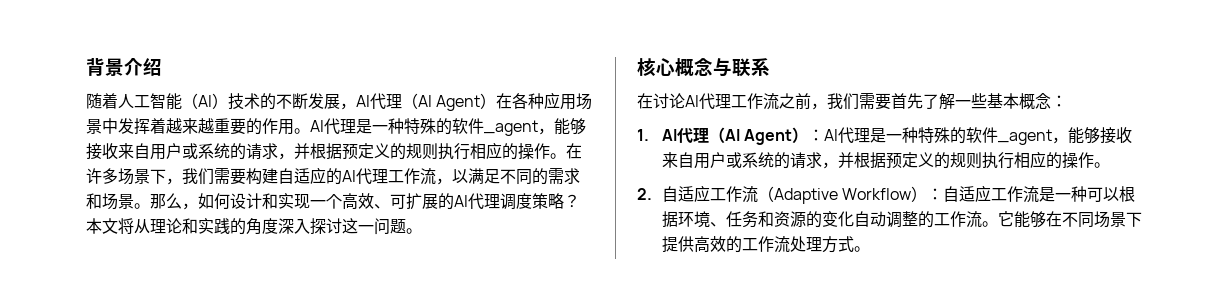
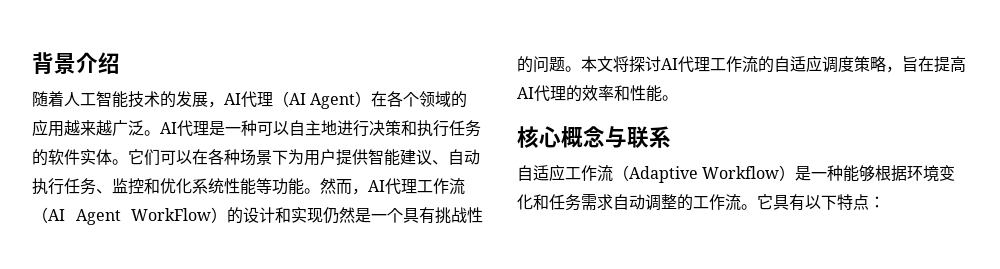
[182,93,308,110] （AI）技术的不断 -> [128,91,176,108] 技术的
[528,92,593,110] [86,118,586,136] [86,142,582,160] [86,167,580,185] [86,193,580,210] [86,218,422,235] [637,58,770,77] [637,93,1067,110] [637,127,1133,145] [661,151,1110,169] [637,188,652,200] 种应用场景中发挥着越来越重要的作用。AI代理是一种特殊的软件_agent，能够接收来自用户或系统的请求，并根据预定义的规则执行相应的操作。在许多场景下，我们需要构建自适应的AI代理工作流，以满足不同的需求和场景。那么，如何设计和实现一个高效、可扩展的AI代理调度策略？本文将从理论和实践的角度深入探讨这一问题。 // 核心概念与联系 // 在讨论AI代理工作流之前，我们需要首先了解一些基本概念： // 1. AI代理（AI Agent）：AI代理是一种特殊的软件_agent，能够接收来自用户或系统的请求，并根据预定义的规则执行相应的操作。 // 2. -> [403,91,468,108] [32,119,481,137] [32,149,480,166] [32,178,465,195] [32,207,483,225] [517,55,966,73] [517,85,678,102] [517,126,671,148] 个领域的应用越来越广泛。AI代理是一种可以自主地进行决策和执行任务的软件实体。它们可以在各种场景下为用户提供智能建议、自动执行任务、监控和优化系统性能等功能。然而，AI代理工作流（AI Agent WorkFlow）的设计和实现仍然是一个具有挑战性的问题。本文将探讨AI代理工作流的自适应调度策略，旨在提高AI代理的效率和性能。 // 核心概念与联系 //
[927,185,1136,203] [661,211,854,228] ：自适应工作流是一种可以根据环境、任务和资源的变化 -> [795,165,956,182] [517,194,613,211] 是一种能够根据环境变化和任务需求
[1013,211,1142,228] [661,236,870,253] 能够在不同场景下提供高效的工作流处理方式。 -> [773,194,885,211] 具有以下特点：

